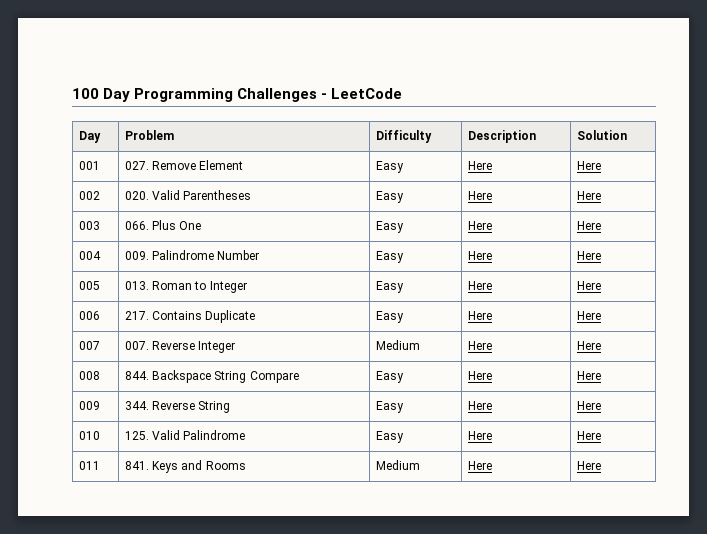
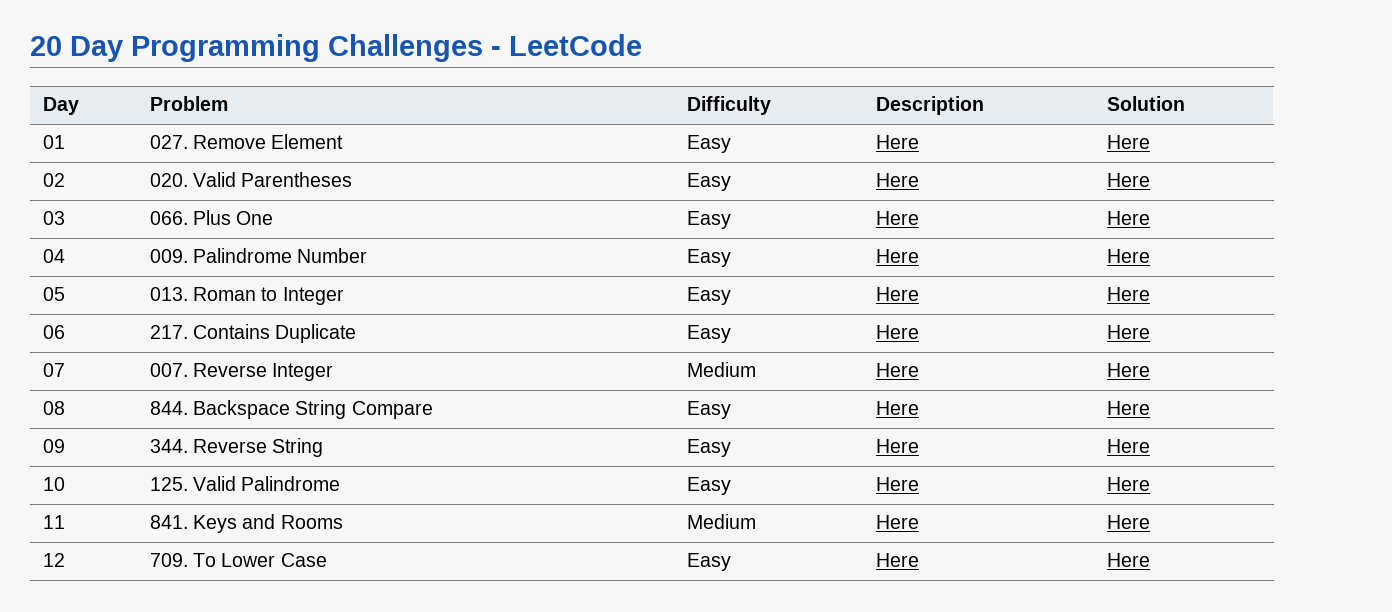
[72,88,99,99] 100 -> [30,36,62,56] 20
[78,161,100,170] 001 -> [42,135,65,149] 01
[78,191,100,200] 002 -> [42,173,65,187] 02
[78,221,100,230] 003 -> [42,211,65,225] 03
[78,251,101,260] 004 -> [42,249,65,263] 04
[78,281,100,290] 005 -> [42,287,65,301] 05
[78,311,100,320] 006 -> [42,325,65,339] 06
[78,341,100,350] 007 -> [42,363,65,377] 07
[78,371,100,380] 008 -> [42,401,65,415] 08
[78,401,100,410] 009 -> [42,439,65,453] 09
[78,431,100,440] 010 -> [42,477,65,491] 10
[78,461,100,470] 011 -> [42,515,65,529] 11
(601, 465) none -> [42,553,65,567] [149,553,327,567] [686,553,731,571] [875,553,919,567] [1106,553,1150,567] // 12 | 709. To Lower Case | Easy | Here | Here

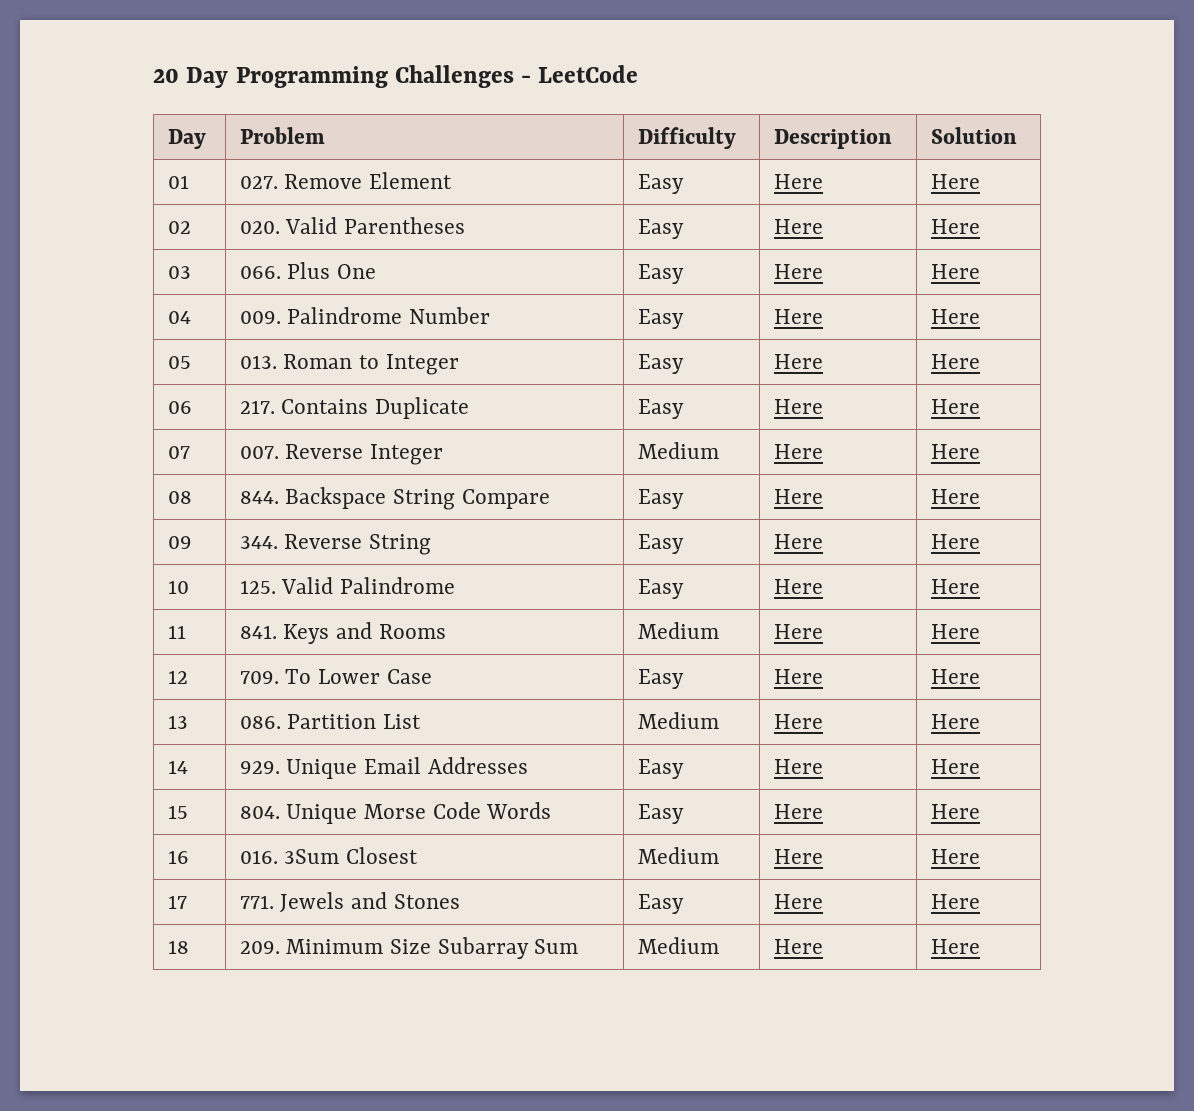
(1150, 560) none -> [167,715,188,729] [239,714,421,729] [637,712,719,729] [773,714,823,729] [930,714,980,729] [167,760,188,774] [239,757,528,779] [637,759,684,779] [773,759,823,774] [930,759,980,774] [167,805,188,819] [239,802,552,824] [637,804,684,824] [773,804,823,819] [930,804,980,819] [167,850,189,864] [239,847,418,864] [637,847,719,864] [773,849,823,864] [930,849,980,864] [167,895,187,909] [239,892,460,913] [637,894,684,914] [773,894,823,909] [930,894,980,909] [167,940,189,954] [239,937,579,959] [637,937,719,954] [773,939,823,954] [930,939,980,954] // 13 | 086. Partition List | Medium | Here | Here // 14 | 929. Unique Email Addresses | Easy | Here | Here // 15 | 804. Unique Morse Code Words | Easy | Here | Here // 16 | 016. 3Sum Closest | Medium | Here | Here // 17 | 771. Jewels and Stones | Easy | Here | Here // 18 | 209. Minimum Size Subarray Sum | Medium | Here | Here

